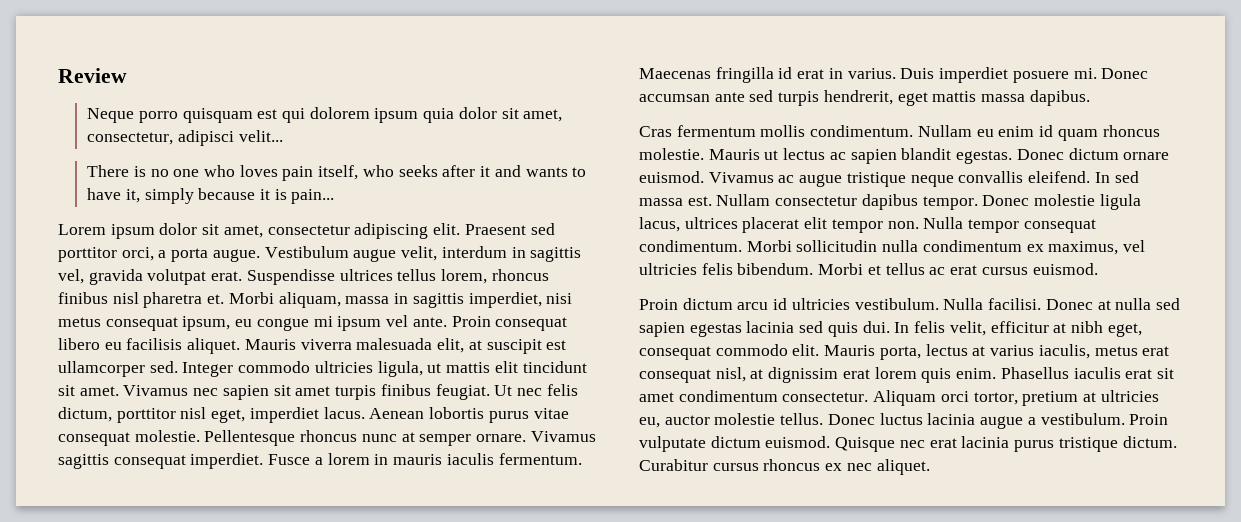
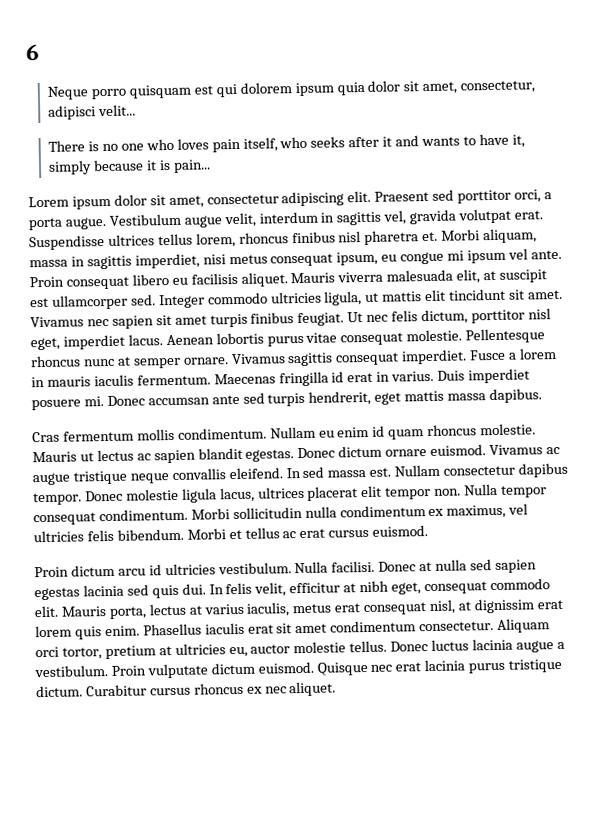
[58,68,127,83] Review -> [26,44,39,61] 6

